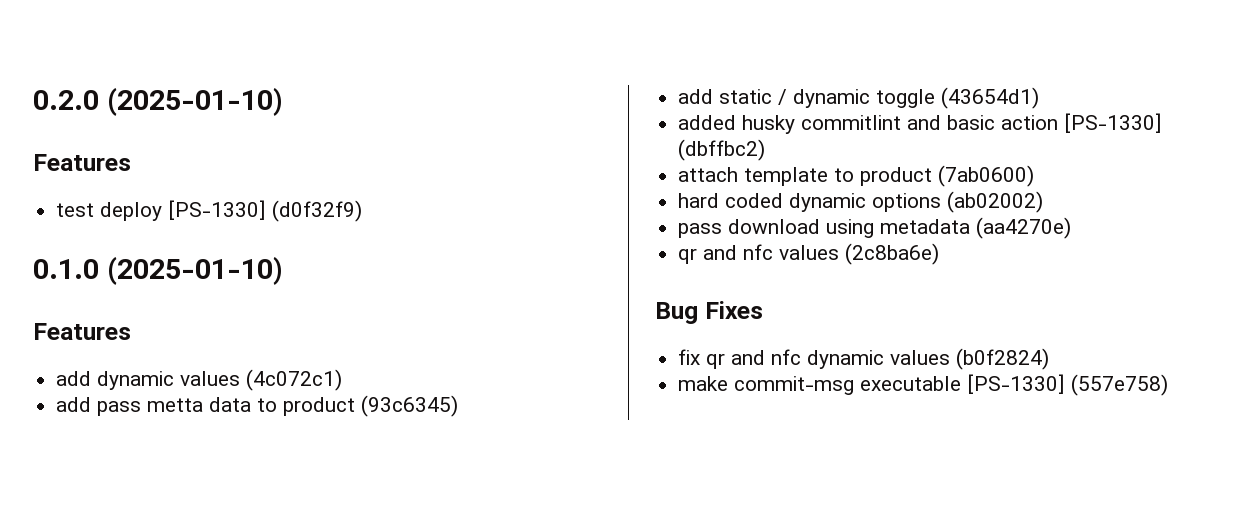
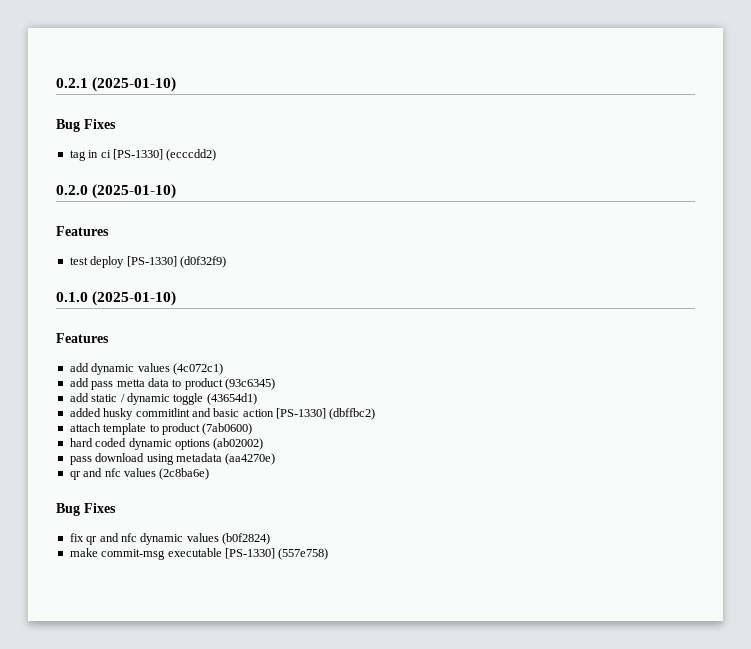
(33, 100) none -> [56,77,177,92] [56,119,116,132] [69,149,217,161] 0.2.1 (2025-01-10) // Bug Fixes // tag in ci [PS-1330] (ecccdd2) //

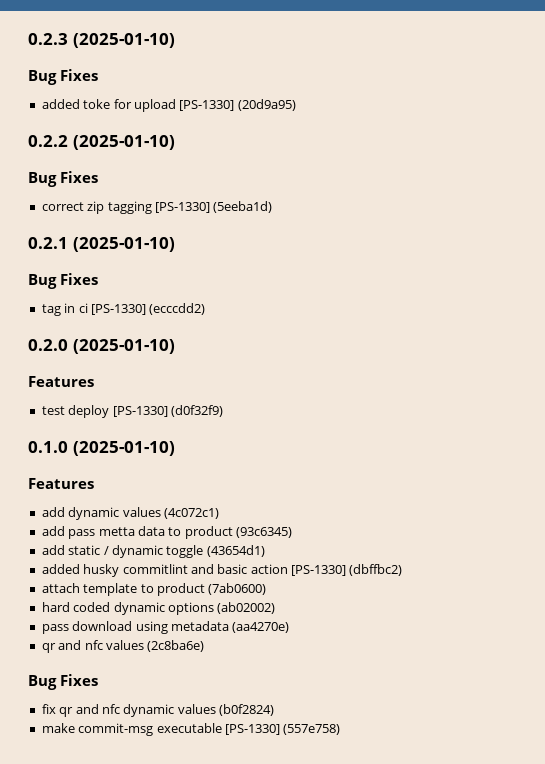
(56, 83) none -> [28,33,175,48] [28,69,98,85] [41,99,296,112] [28,135,175,150] [28,171,98,187] [41,201,273,214] 0.2.3 (2025-01-10) // Bug Fixes // added toke for upload [PS-1330] (20d9a95) // 0.2.2 (2025-01-10) // Bug Fixes // correct zip tagging [PS-1330] (5eeba1d) //

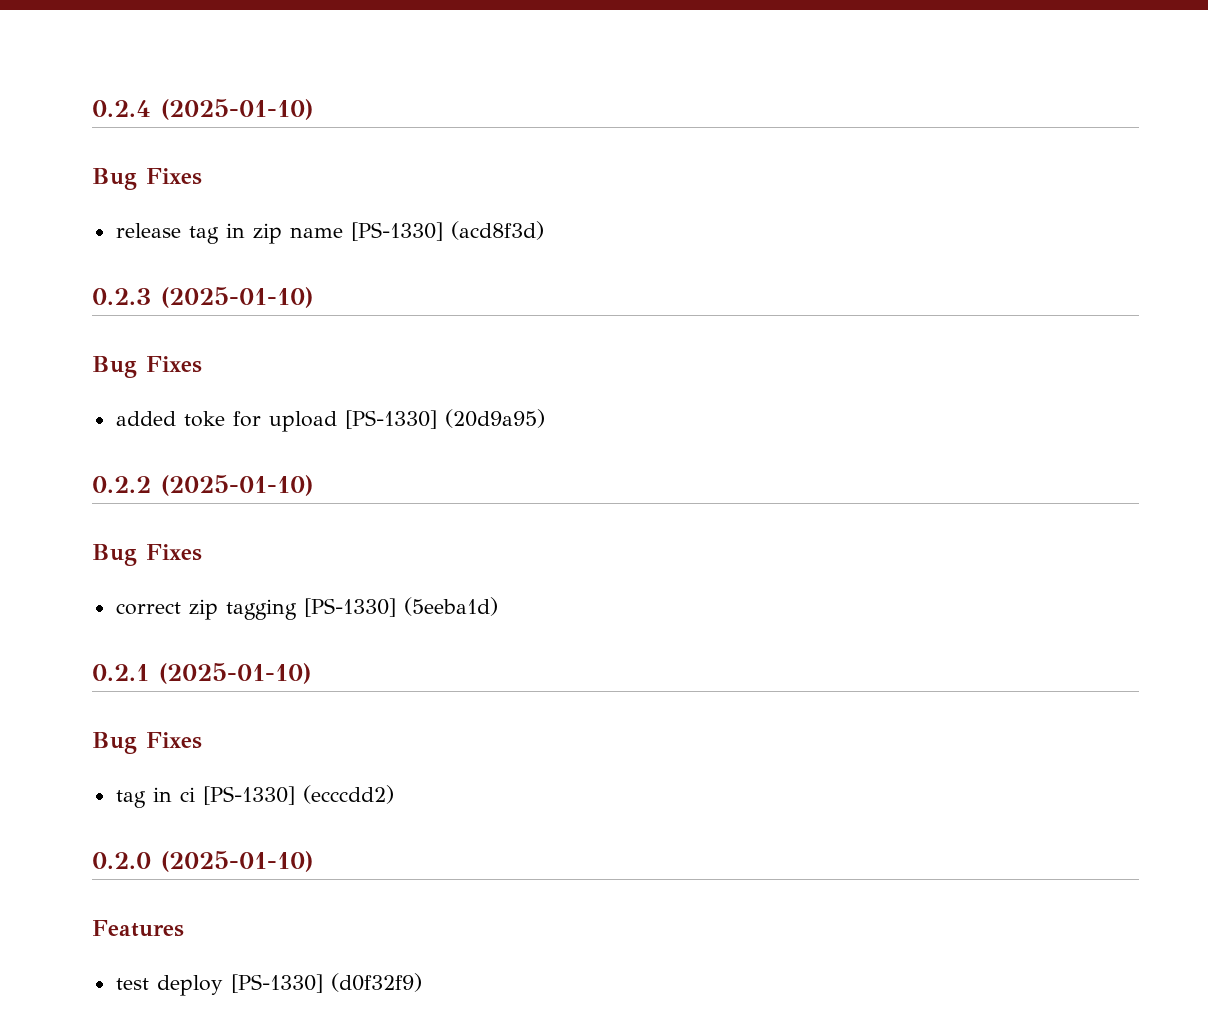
(28, 39) none -> [92,99,313,120] [92,168,202,190] [115,221,544,244] 0.2.4 (2025-01-10) // Bug Fixes // release tag in zip name [PS-1330] (acd8f3d) //
[28,441,175,456] [28,478,94,489] [41,507,219,520] [41,526,292,539] [41,545,265,558] [41,564,403,577] [41,583,267,596] [41,602,276,615] [41,621,290,634] [41,640,205,653] [28,674,98,690] [41,704,274,717] [41,723,341,736] // 0.1.0 (2025-01-10) // Features // add dynamic values (4c072c1) // add pass metta data to product (93c6345) // add static / dynamic toggle (43654d1) // added husky commitlint and basic action [PS-1330] (dbffbc2) // attach template to product (7ab0600) // hard coded dynamic options (ab02002) // pass download using metadata (aa4270e) // qr and nfc values (2c8ba6e) // Bug Fixes // fix qr and nfc dynamic values (b0f2824) // make commit-msg executable [PS-1330] (557e758) -> (422, 982) none

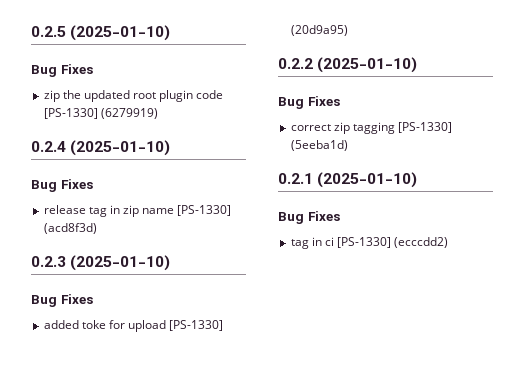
(92, 108) none -> [31,25,171,41] [31,64,93,77] [43,90,224,102] [43,108,158,119] 0.2.5 (2025-01-10) // Bug Fixes // zip the updated root plugin code [PS-1330] (6279919) //
[92,851,313,872] [92,920,184,937] [115,973,422,996] // 0.2.0 (2025-01-10) // Features // test deploy [PS-1330] (d0f32f9) -> (449, 242) none

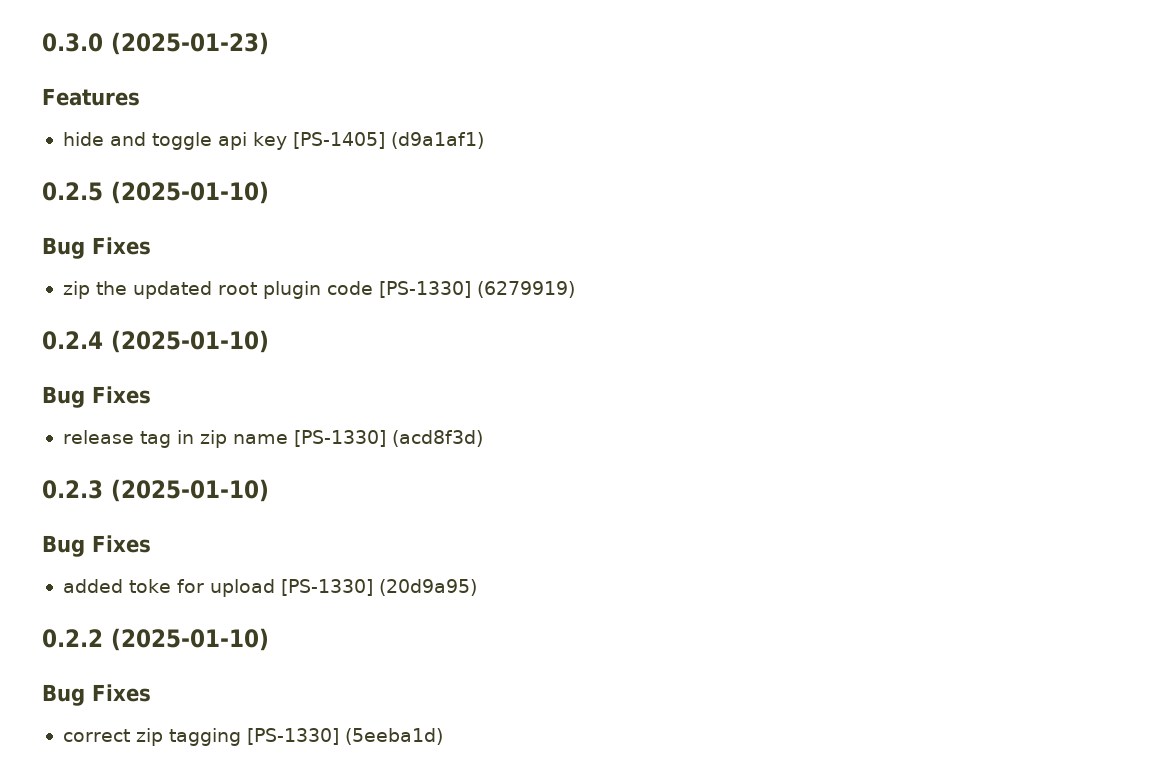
(31, 31) none -> [42,32,269,55] [42,88,140,106] [62,132,484,150] 0.3.0 (2025-01-23) // Features // hide and toggle api key [PS-1405] (d9a1af1) //
[278,172,418,188] [278,211,340,224] [290,237,449,249] // 0.2.1 (2025-01-10) // Bug Fixes // tag in ci [PS-1330] (ecccdd2) -> (443, 736) none

